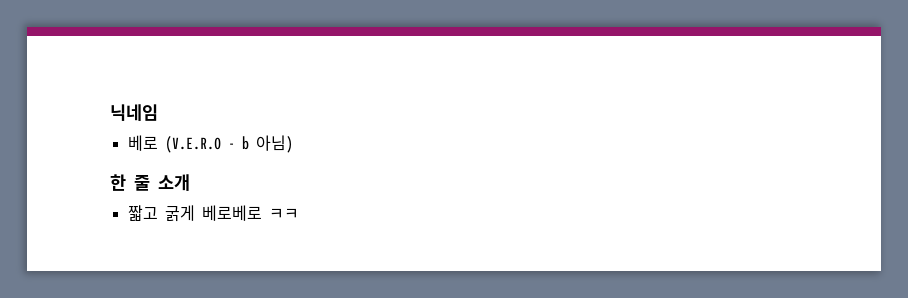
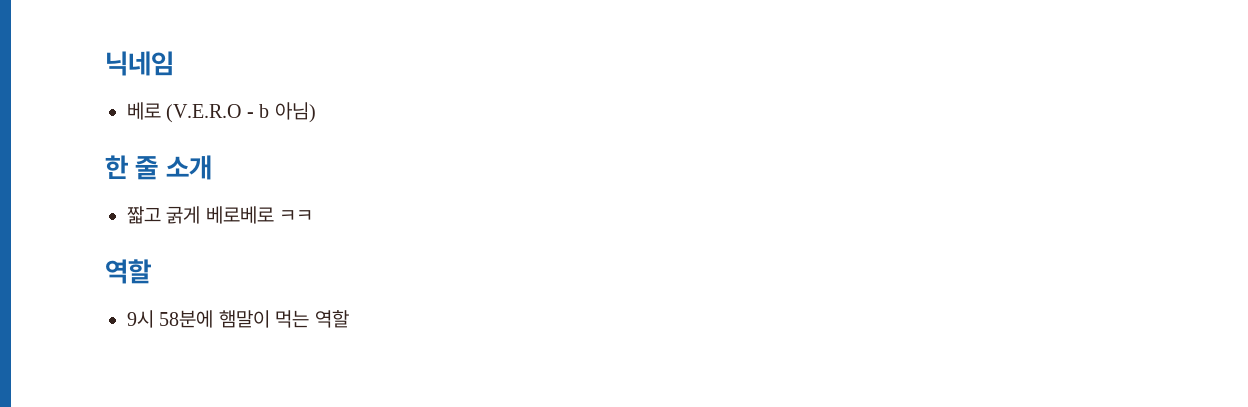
(299, 213) none -> [105,259,151,284] [127,310,349,328] // 역할 // 9시 58분에 햄말이 먹는 역할

